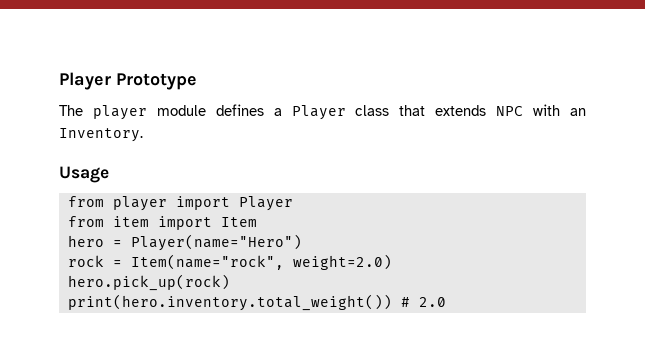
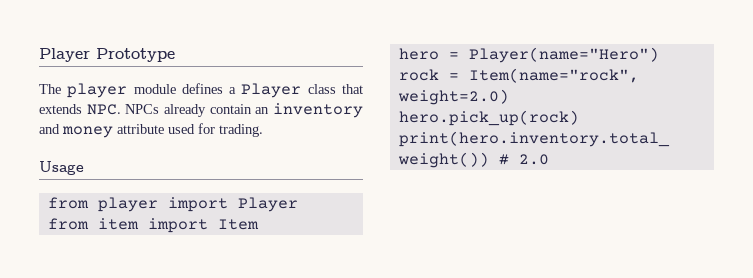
[496,104,587,116] [59,128,143,142] NPC with an Inventory. -> [86,103,363,118] [39,123,263,138] NPC. NPCs already contain an inventory and money attribute used for trading.

